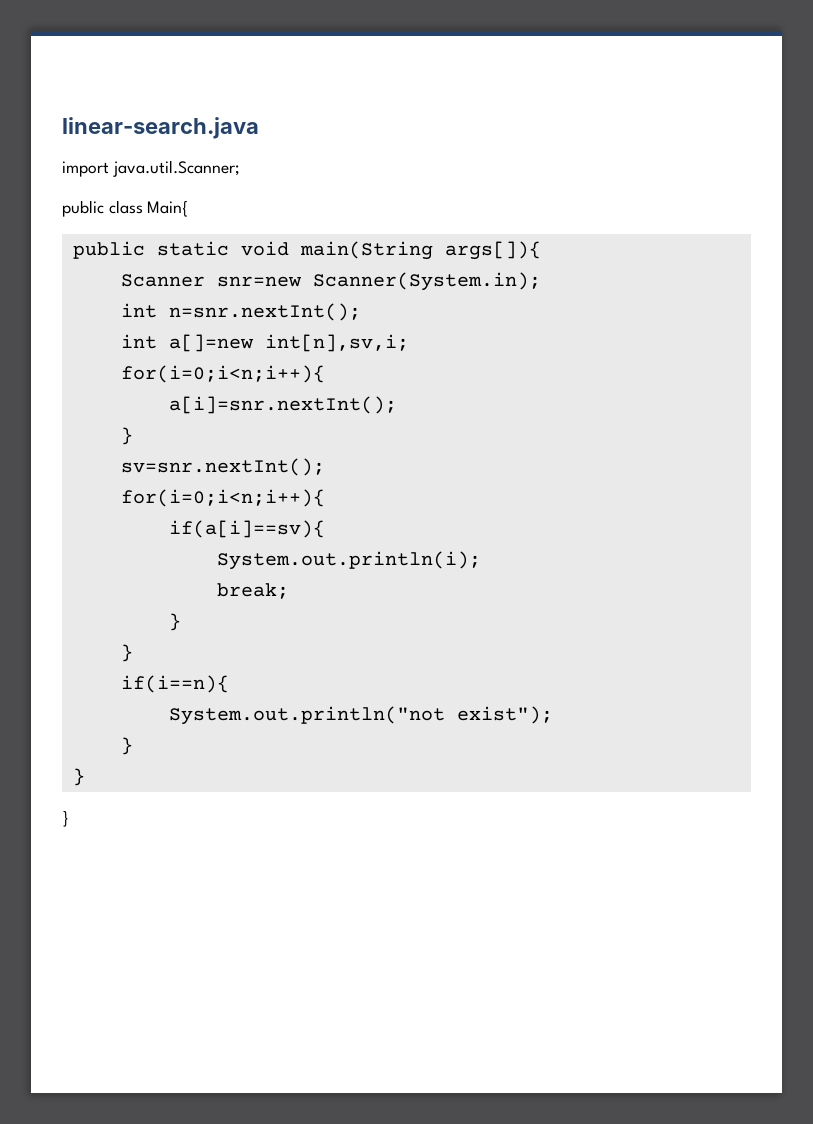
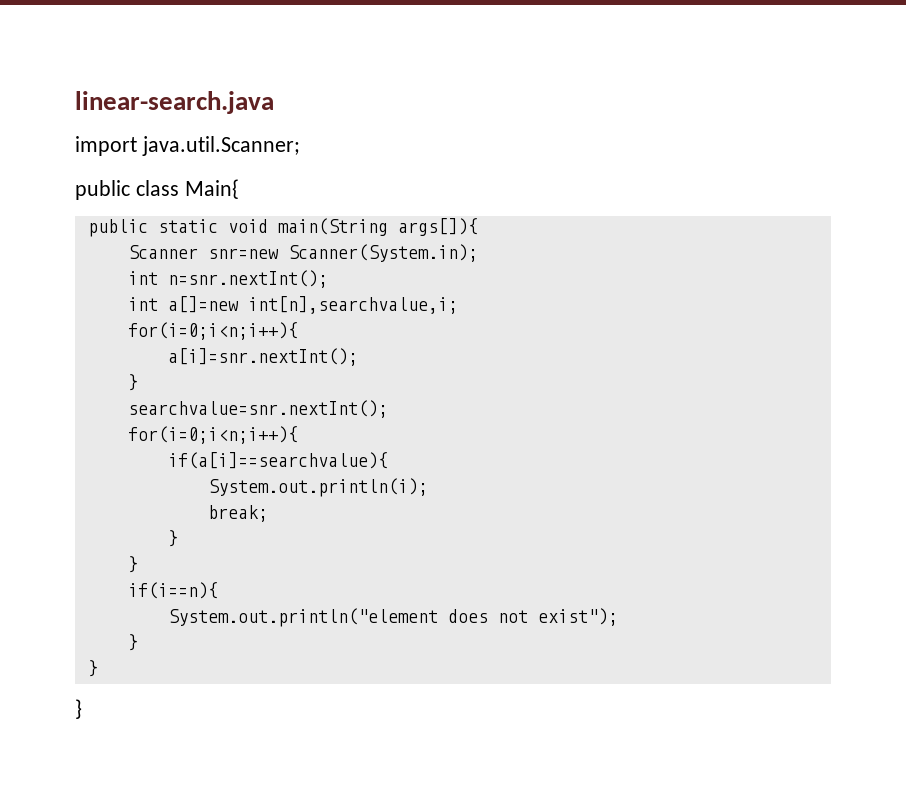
[264,334,409,352] int[n],sv,i; -> [247,296,458,314] int[n],searchvalue,i;
[120,458,325,476] [120,489,325,507] [168,520,325,538] sv=snr.nextInt(); // for(i=0;i<n;i++){ // if(a[i]==sv){ -> [127,400,388,418] [127,426,298,444] [167,452,388,469] searchvalue=snr.nextInt(); // for(i=0;i<n;i++){ // if(a[i]==searchvalue){
[168,706,445,725] System.out.println("not -> [167,608,528,627] System.out.println("element does not

